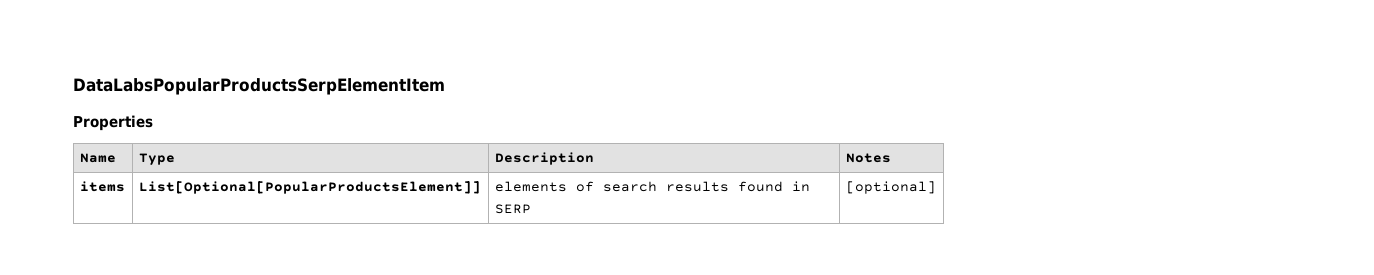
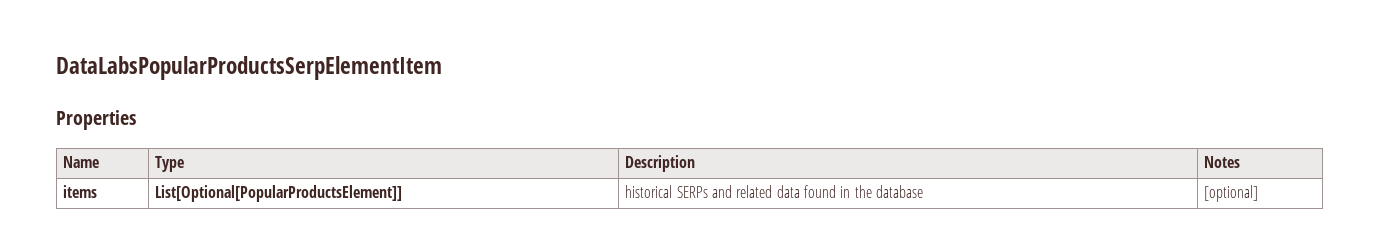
[494,181,810,192] [494,204,531,214] elements of search results found in SERP -> [625,185,923,198] historical SERPs and related data found in the database

